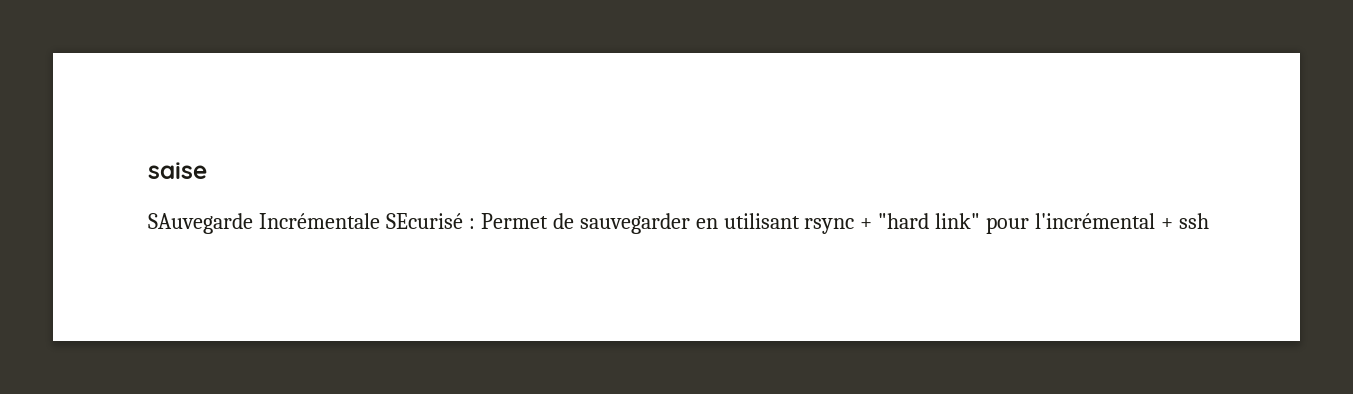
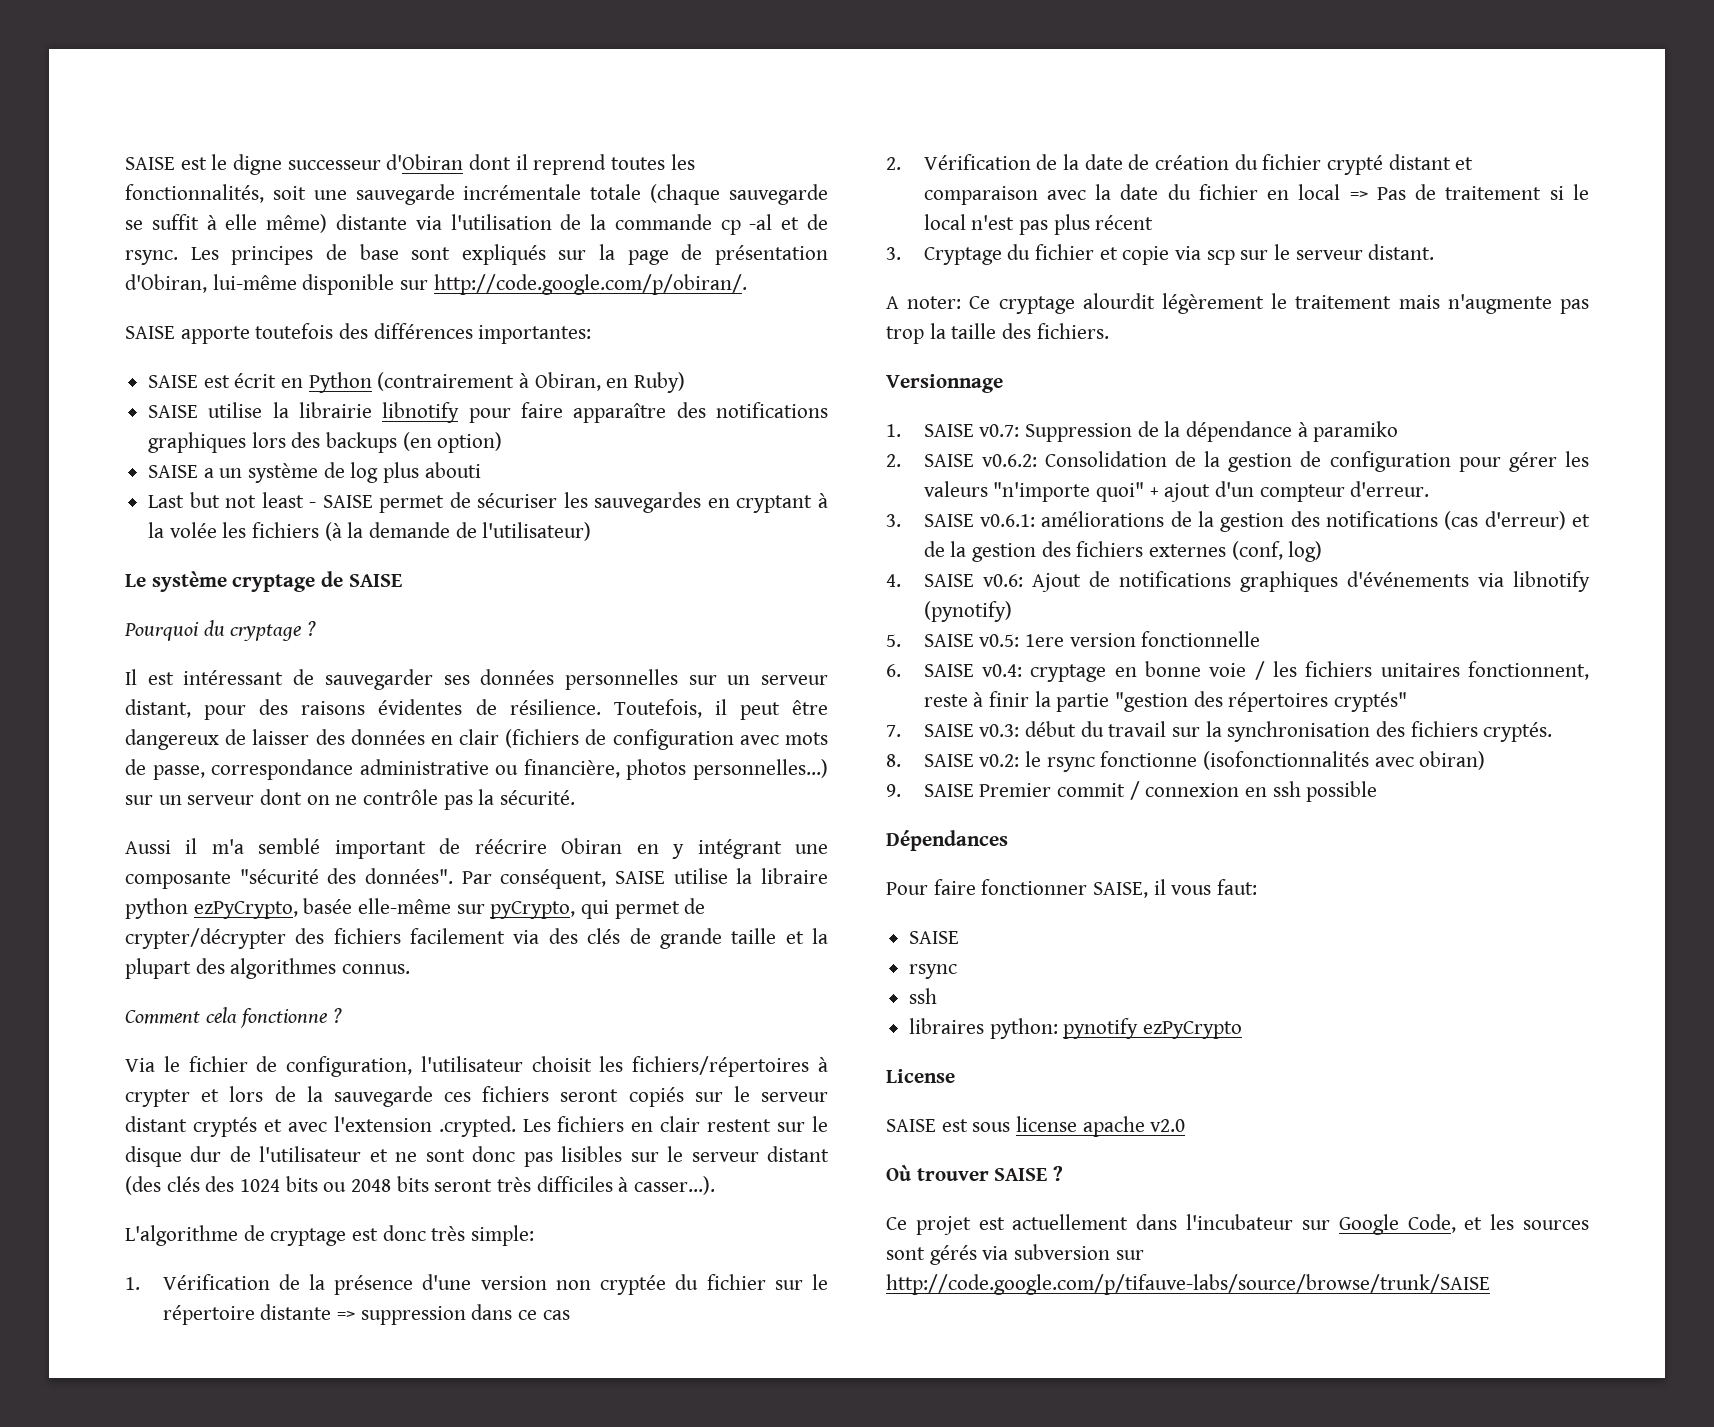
[148,162,207,179] [148,213,1210,234] saise // SAuvegarde Incrémentale SEcurisé : Permet de sauvegarder en utilisant rsync + "hard link" pour l'incrémental + ssh -> [125,154,695,175] [125,184,828,205] [125,214,829,235] [125,244,828,265] [125,274,747,295] [125,323,592,344] [148,372,686,393] [148,402,828,423] [148,432,503,453] [148,462,481,483] [148,492,828,513] [148,522,592,541] [125,571,402,592] [124,620,317,641] [125,669,828,690] [125,699,829,720] [125,729,828,750] [125,759,828,780] [125,789,576,810] [125,838,828,859] [125,868,828,889] [125,898,706,919] [125,928,829,949] [125,958,411,979] [125,1007,343,1028] [125,1056,828,1077] [125,1086,828,1107] [125,1116,828,1137] [125,1146,829,1167] [125,1176,716,1195] [125,1225,535,1246] [125,1274,829,1295] [162,1304,570,1325] [886,154,1474,175] [923,184,1590,205] [923,214,1154,235] [886,244,1435,265] [886,293,1589,314] [886,323,1109,344] [886,374,1003,393] [886,421,1399,442] [886,451,1589,472] [923,481,1430,502] [886,511,1590,532] [923,541,1323,562] [886,571,1590,592] [923,601,1012,622] [886,631,1261,647] [886,661,1589,682] [923,691,1407,712] [886,721,1553,742] [886,751,1486,772] [886,781,1378,802] [886,830,1008,851] [886,879,1258,898] [909,931,960,944] [909,964,958,979] [909,988,938,1004] [909,1018,1243,1039] [886,1069,955,1083] [886,1116,1186,1137] [886,1165,1064,1181] [886,1214,1590,1235] [886,1244,1144,1265] [886,1274,1490,1295] SAISE est le digne successeur d'Obiran dont il reprend toutes les fonctionnalités, soit une sauvegarde incrémentale totale (chaque sauvegarde se suffit à elle même) distante via l'utilisation de la commande cp -al et de rsync. Les principes de base sont expliqués sur la page de présentation d'Obiran, lui-même disponible sur http://code.google.com/p/obiran/. // SAISE apporte toutefois des différences importantes: // SAISE est écrit en Python (contrairement à Obiran, en Ruby) // SAISE utilise la librairie libnotify pour faire apparaître des notifications graphiques lors des backups (en option) // SAISE a un système de log plus abouti // Last but not least - SAISE permet de sécuriser les sauvegardes en cryptant à la volée les fichiers (à la demande de l'utilisateur) // Le système cryptage de SAISE // Pourquoi du cryptage ? // Il est intéressant de sauvegarder ses données personnelles sur un serveur distant, pour des raisons évidentes de résilience. Toutefois, il peut être dangereux de laisser des données en clair (fichiers de configuration avec mots de passe, correspondance administrative ou financière, photos personnelles...) sur un serveur dont on ne contrôle pas la sécurité. // Aussi il m'a semblé important de réécrire Obiran en y intégrant une composante "sécurité des données". Par conséquent, SAISE utilise la libraire python ezPyCrypto, basée elle-même sur pyCrypto, qui permet de crypter/décrypter des fichiers facilement via des clés de grande taille et la plupart des algorithmes connus. // Comment cela fonctionne ? // Via le fichier de configuration, l'utilisateur choisit les fichiers/répertoires à crypter et lors de la sauvegarde ces fichiers seront copiés sur le serveur distant cryptés et avec l'extension .crypted. Les fichiers en clair restent sur le disque dur de l'utilisateur et ne sont donc pas lisibles sur le serveur distant (des clés des 1024 bits ou 2048 bits seront très difficiles à casser...). // L'algorithme de cryptage est donc très simple: // 1. Vérification de la présence d'une version non cryptée du fichier sur le répertoire distante => suppression dans ce cas // 2. Vérification de la date de création du fichier crypté distant et comparaison avec la date du fichier en local => Pas de traitement si le local n'est pas plus récent // 3. Cryptage du fichier et copie via scp sur le serveur distant. // A noter: Ce cryptage alourdit légèrement le traitement mais n'augmente pas trop la taille des fichiers. // Versionnage // 1. SAISE v0.7: Suppression de la dépendance à paramiko // 2. SAISE v0.6.2: Consolidation de la gestion de configuration pour gérer les valeurs "n'importe quoi" + ajout d'un compteur d'erreur. // 3. SAISE v0.6.1: améliorations de la gestion des notifications (cas d'erreur) et de la gestion des fichiers externes (conf, log) // 4. SAISE v0.6: Ajout de notifications graphiques d'événements via libnotify (pynotify) // 5. SAISE v0.5: 1ere version fonctionnelle // 6. SAISE v0.4: cryptage en bonne voie / les fichiers unitaires fonctionnent, reste à finir la partie "gestion des répertoires cryptés" // 7. SAISE v0.3: début du travail sur la synchronisation des fichiers cryptés. // 8. SAISE v0.2: le rsync fonctionne (isofonctionnalités avec obiran) // 9. SAISE Premier commit / connexion en ssh possible // Dépendances // Pour faire fonctionner SAISE, il vous faut: // SAISE // rsync // ssh // libraires python: pynotify ezPyCrypto // License // SAISE est sous license apache v2.0 // Où trouver SAISE ? // Ce projet est actuellement dans l'incubateur sur Google Code, et les sources sont gérés via subversion sur http://code.google.com/p/tifauve-labs/source/browse/trunk/SAISE

